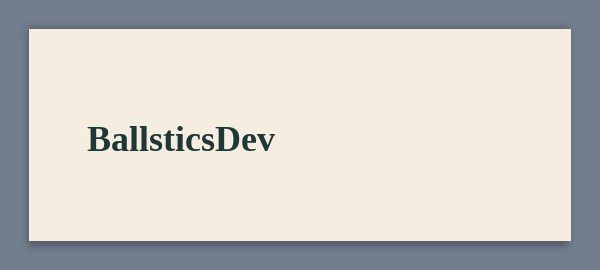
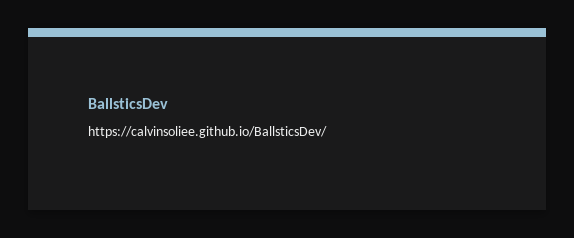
(275, 138) none -> [88,126,327,138] // https://calvinsoliee.github.io/BallsticsDev/

